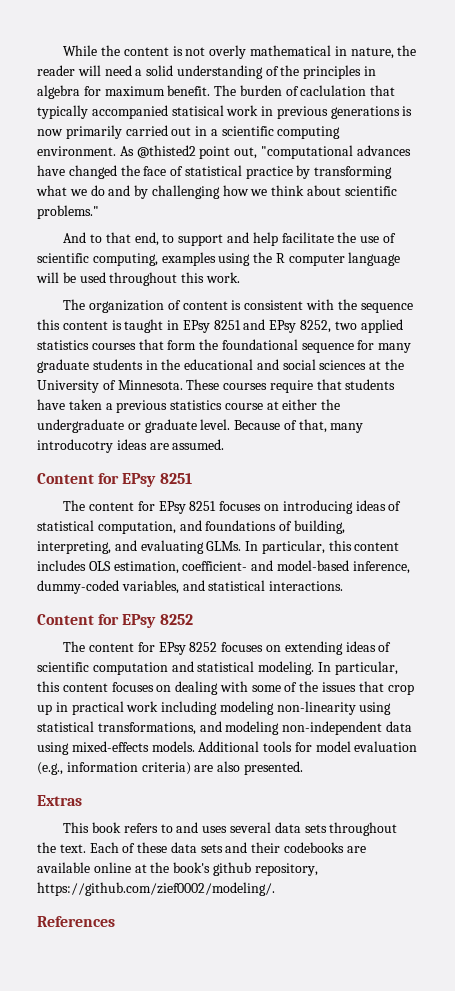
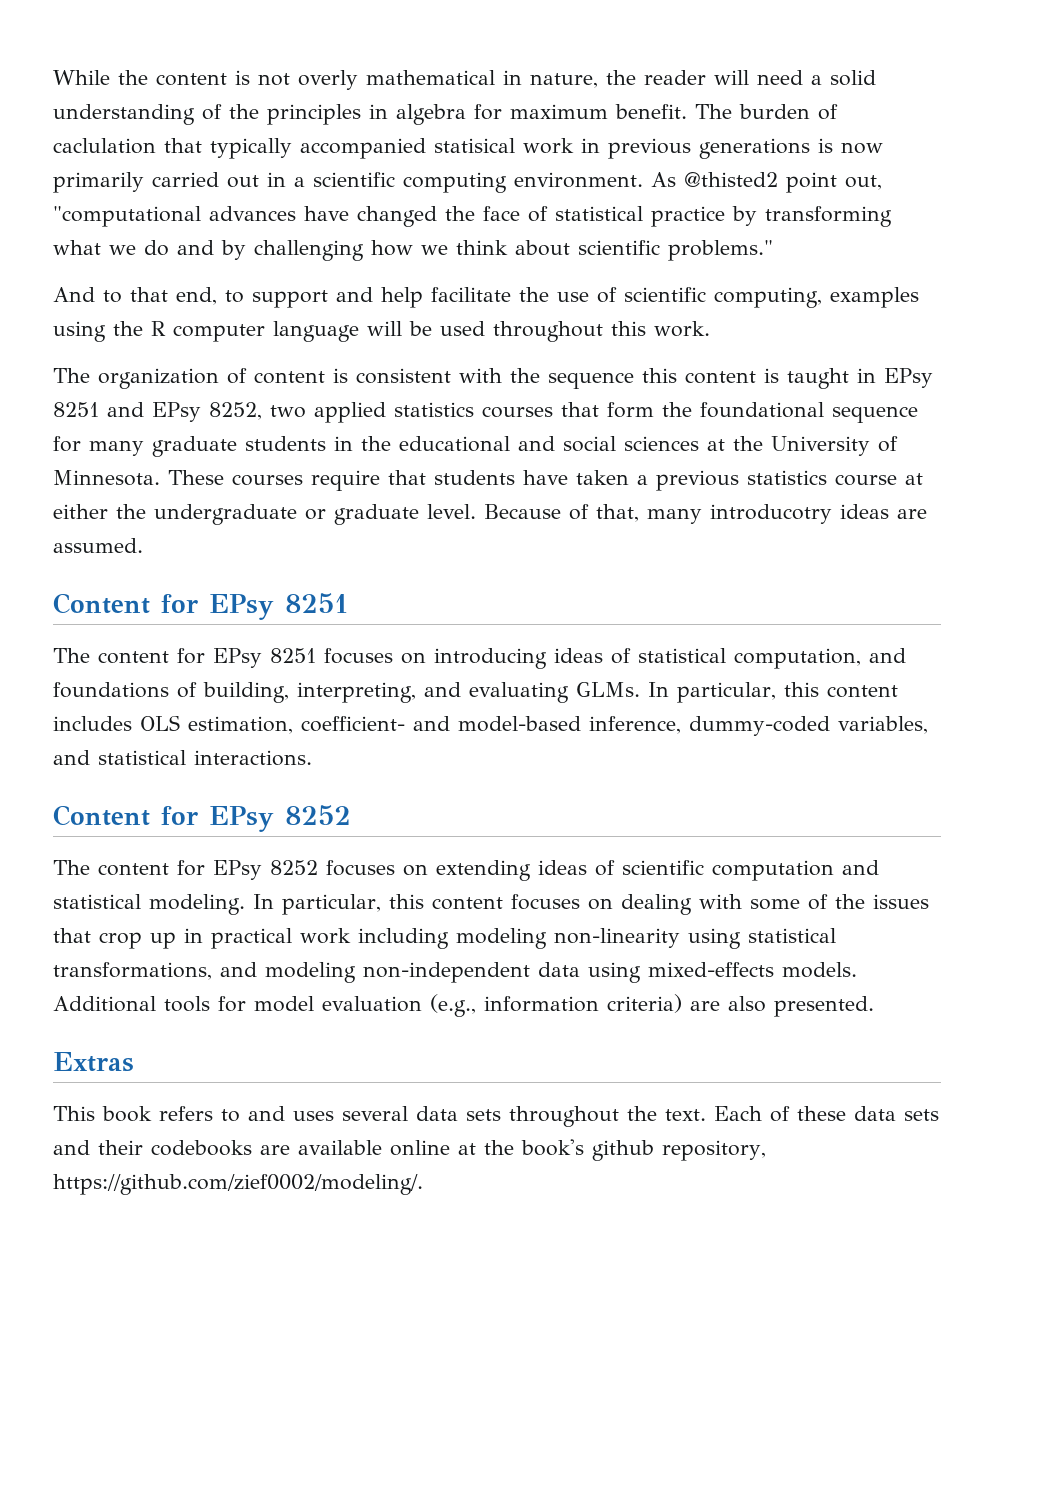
[37,916,115,927] // References -> (423, 1184) none

